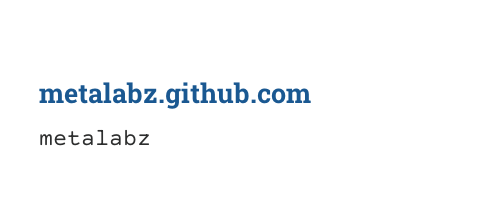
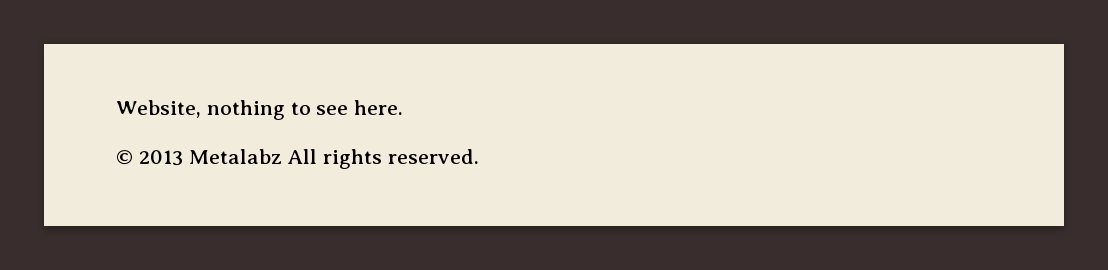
[39,82,311,109] [39,129,151,146] metalabz.github.com // metalabz -> [116,100,404,120] [116,149,480,169] Website, nothing to see here. // © 2013 Metalabz All rights reserved.

